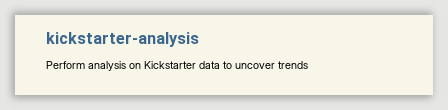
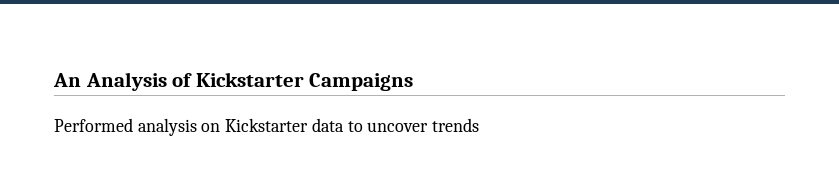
[46,32,199,47] [46,61,85,69] kickstarter-analysis // Perform -> [53,72,414,91] [54,118,133,132] An Analysis of Kickstarter Campaigns // Performed

